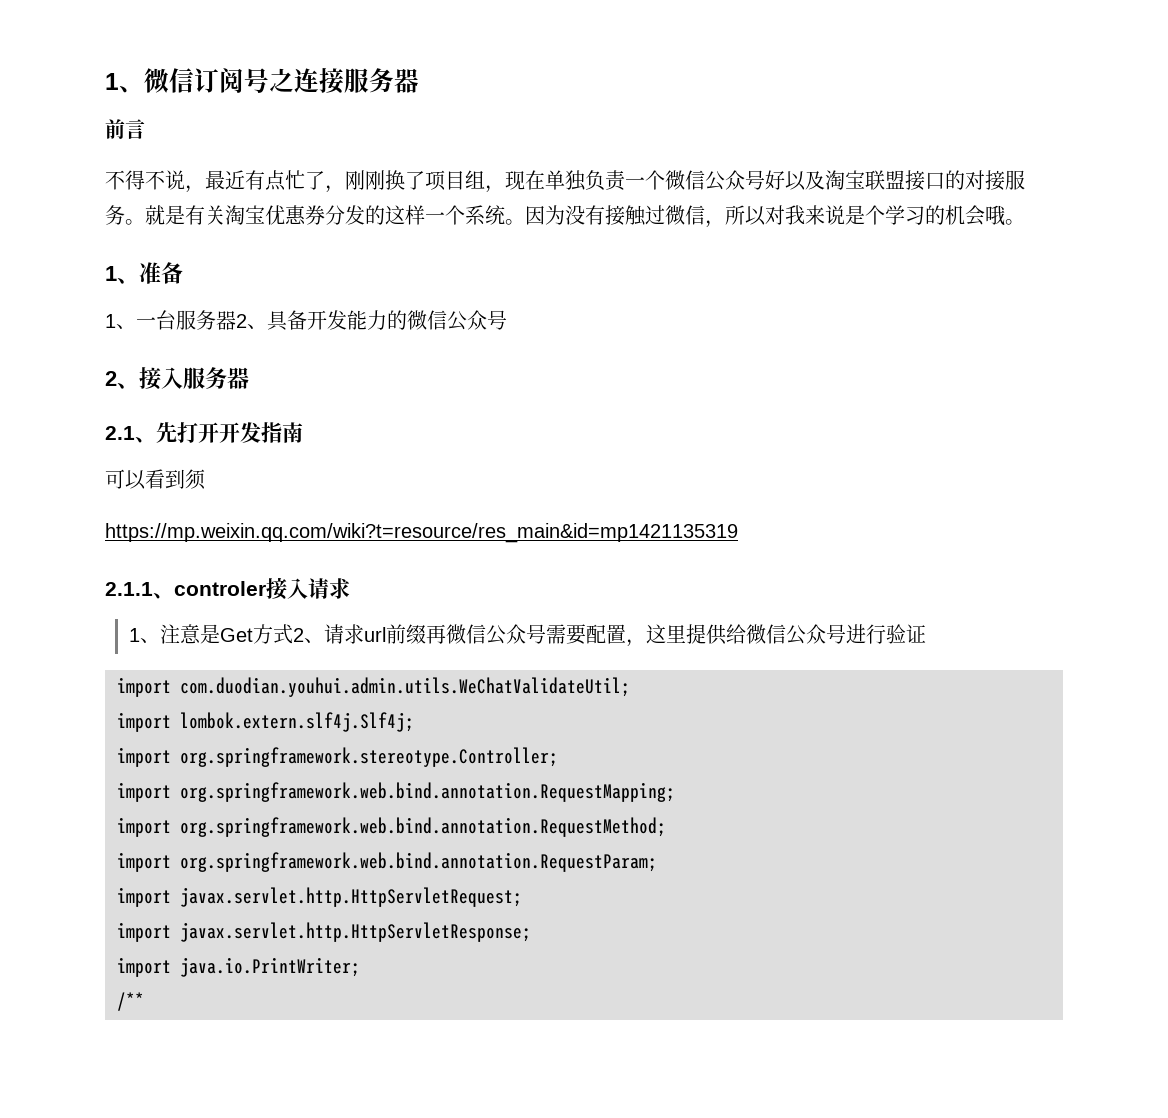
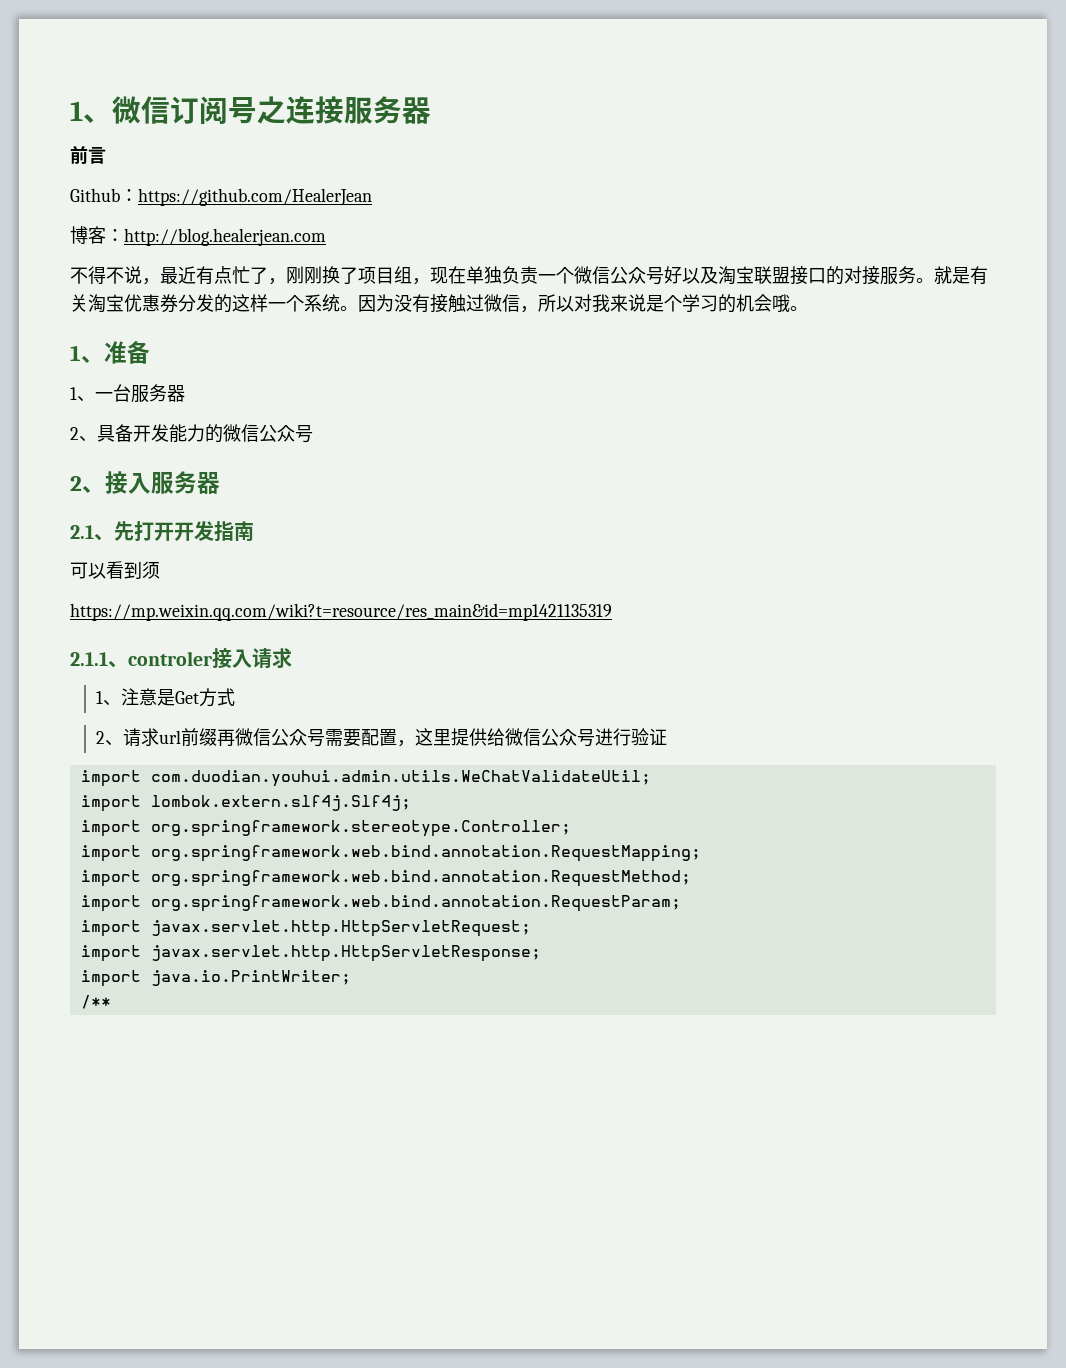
(145, 129) none -> [70,188,372,206] [70,226,326,246] // Github：https://github.com/HealerJean // 博客：http://blog.healerjean.com
(236, 320) none -> (185, 393) //
(293, 634) none -> (236, 697) //

